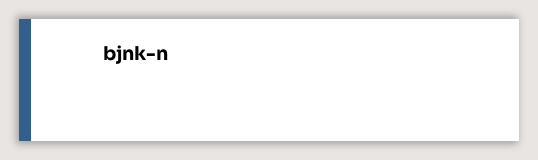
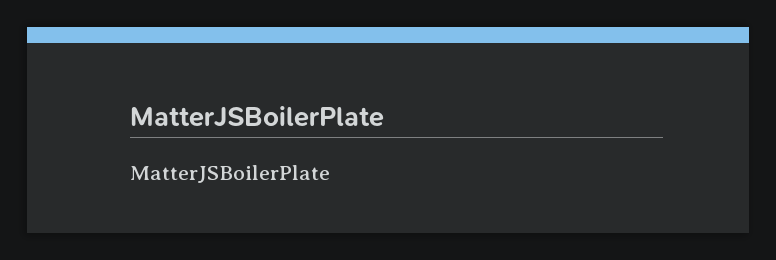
[103,45,168,64] bjnk-n -> [130,106,384,128] [130,165,330,183] MatterJSBoilerPlate // MatterJSBoilerPlate

